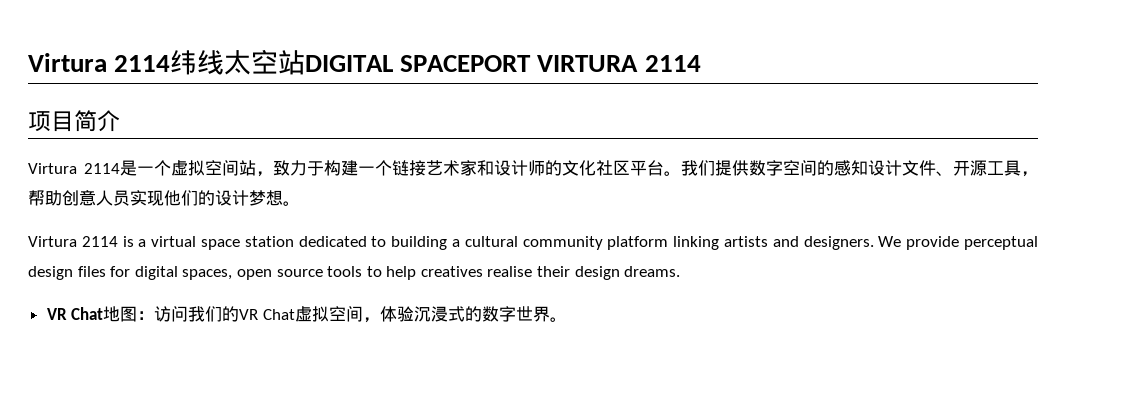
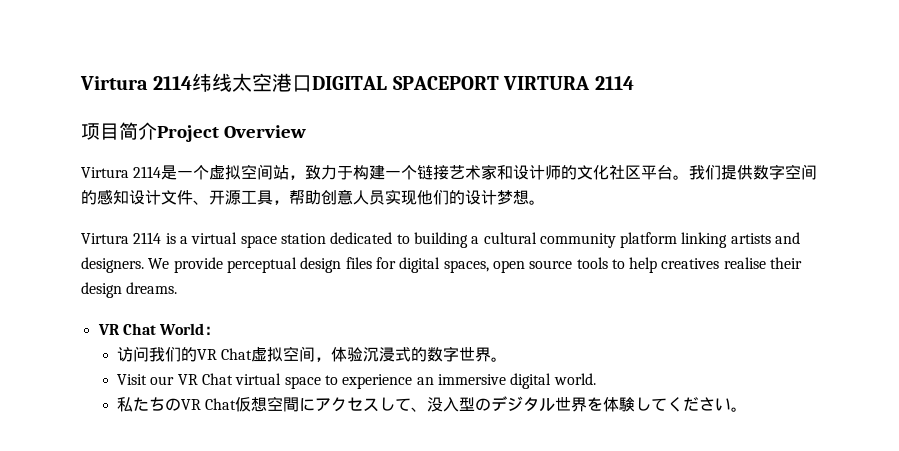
[278,50,306,75] 站 -> [272,73,313,92] 港口
(120, 121) none -> [157,125,306,142] Project Overview
[103,306,138,322] 地图 -> [159,323,205,335] World
(155, 315) none -> (221, 330) //
(567, 319) none -> [117,373,596,389] [117,396,748,412] // Visit our VR Chat virtual space to experience an immersive digital world. // 私たちのVR Chat仮想空間にアクセスして、没入型のデジタル世界を体験してください。

